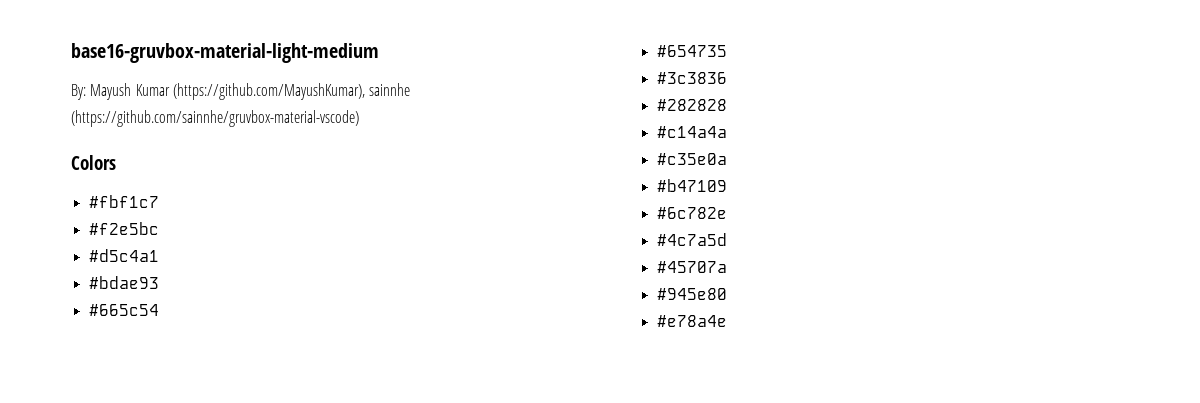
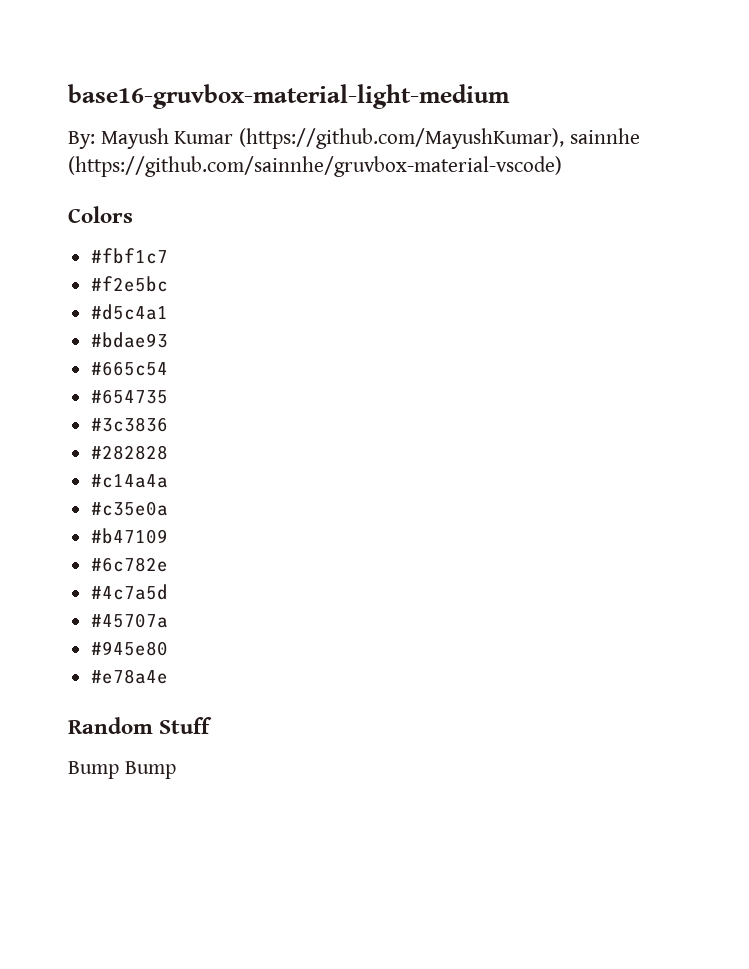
(727, 321) none -> [68,717,213,734] [68,761,176,779] // Random Stuff // Bump Bump

